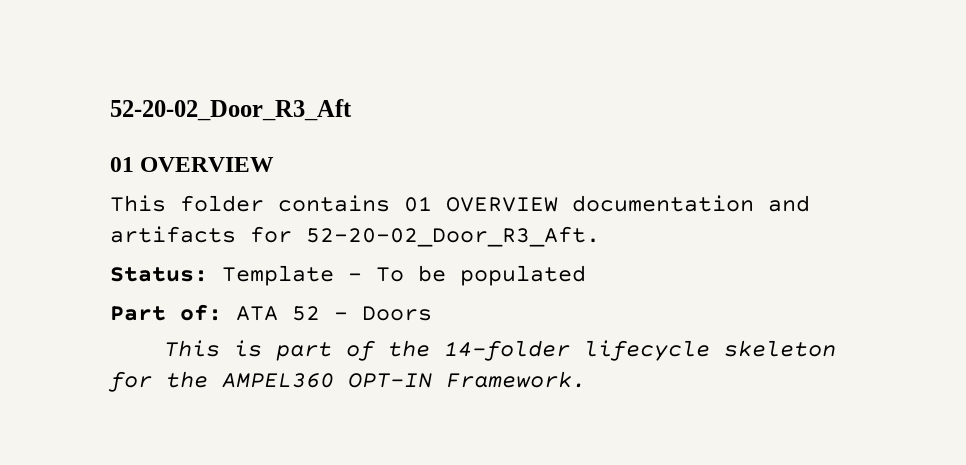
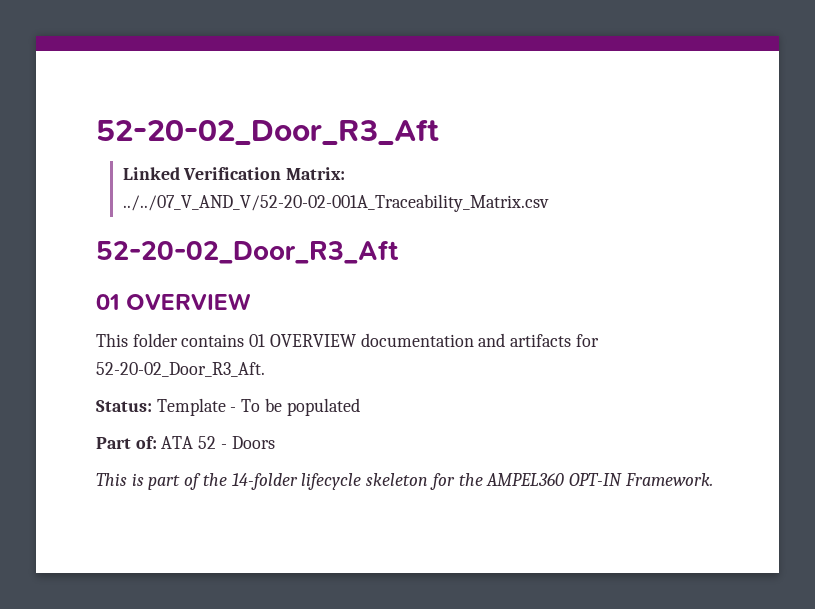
[110,99,352,121] 52-20-02_Door_R3_Aft -> [96,119,439,145] [122,167,346,180] [122,194,549,212] [96,240,399,264] 52-20-02_Door_R3_Aft // Linked Verification Matrix: ../../07_V_AND_V/52-20-02-001A_Traceability_Matrix.csv // 52-20-02_Door_R3_Aft

